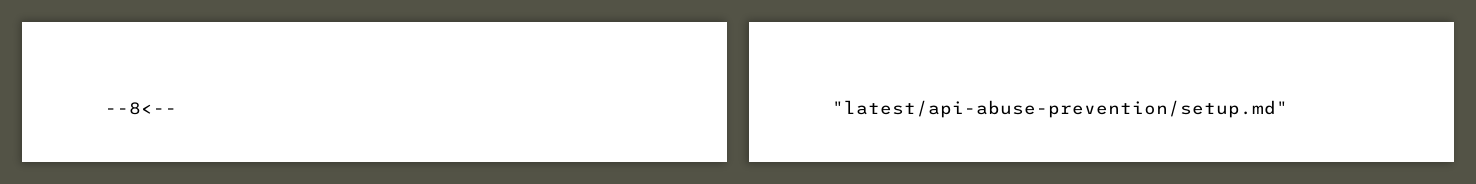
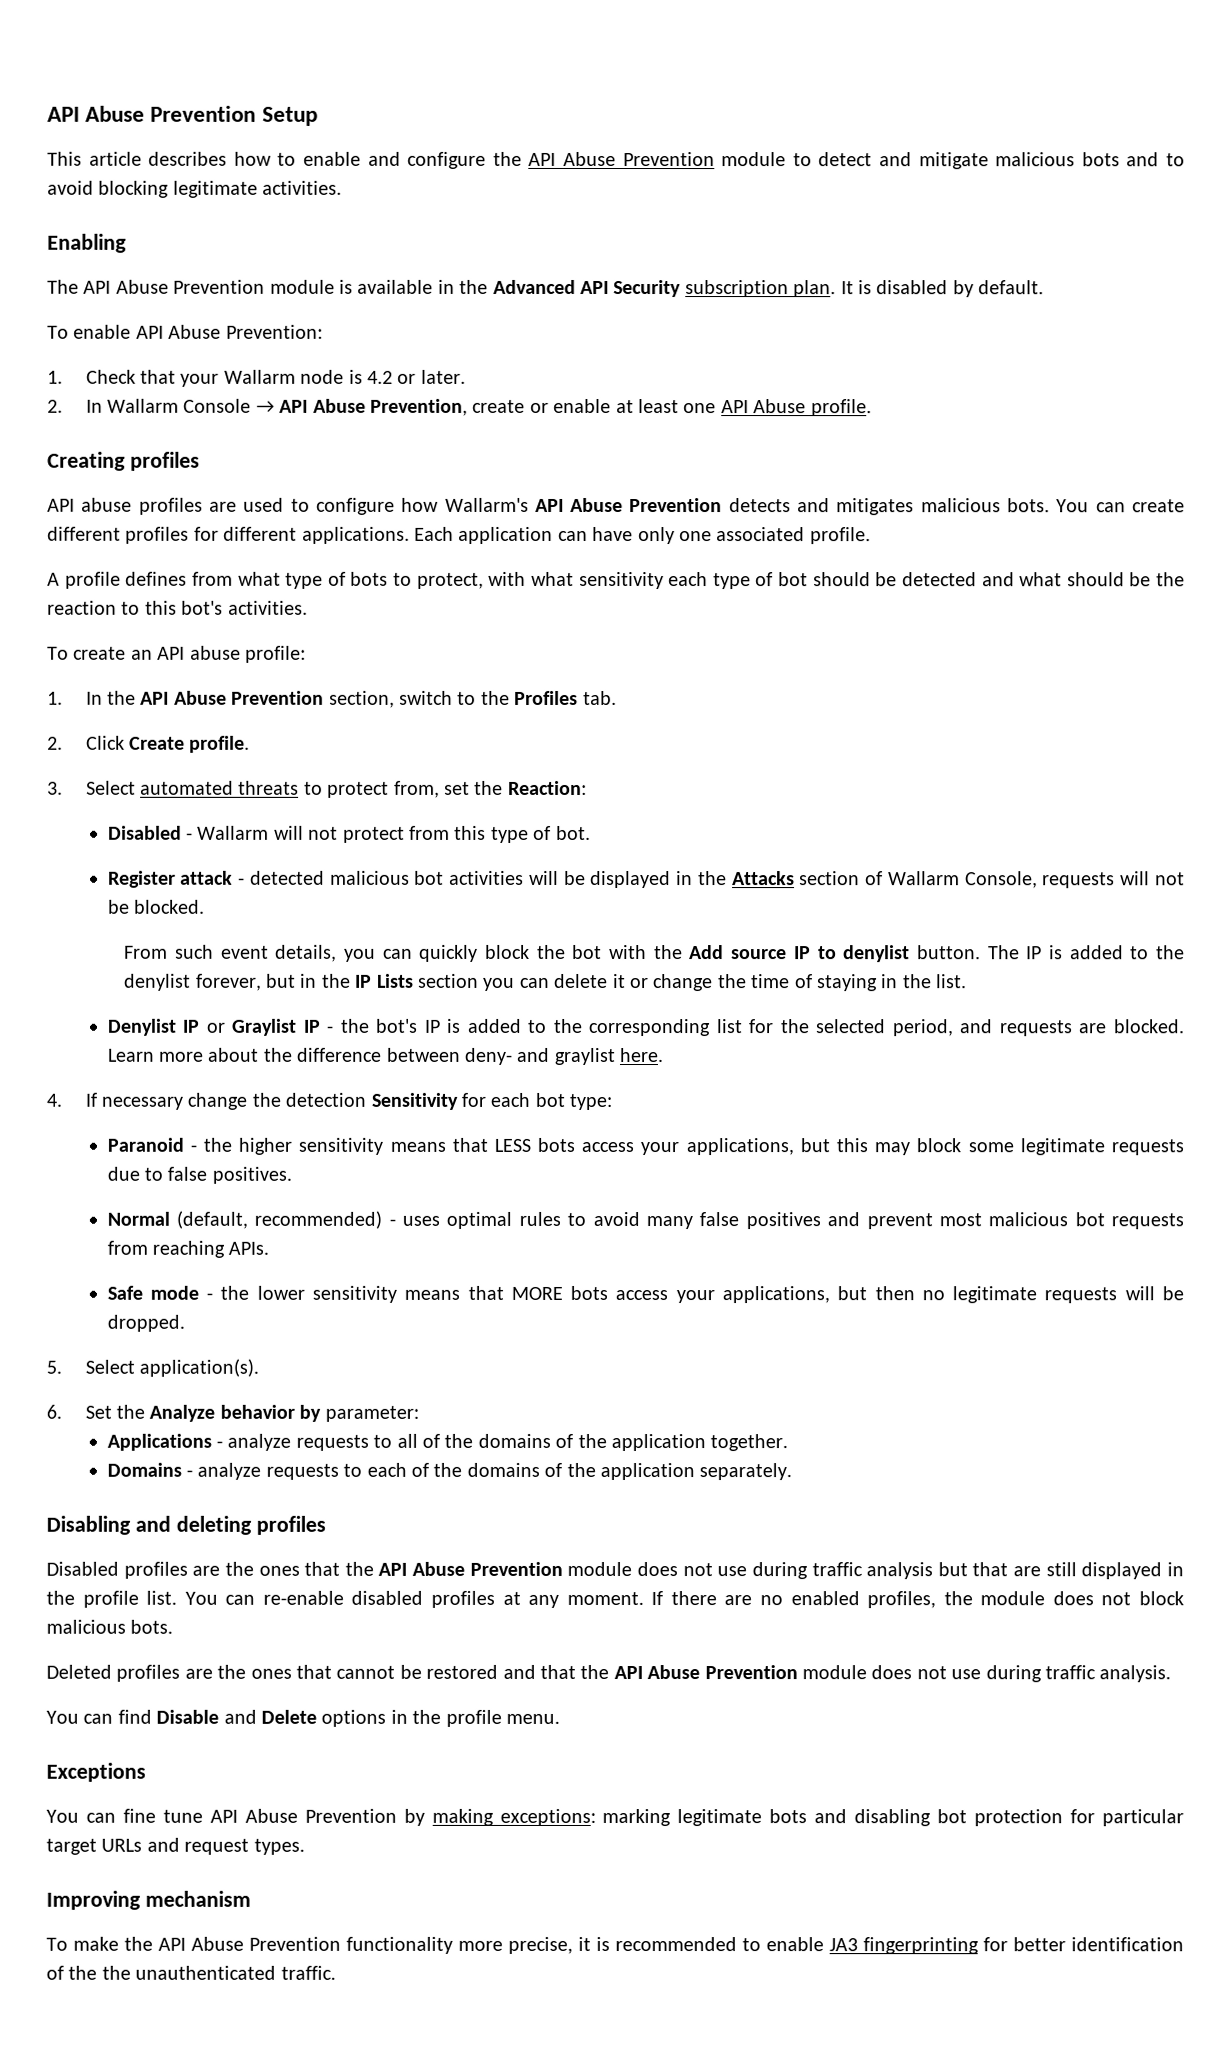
[105,100,1288,118] --8<-- "latest/api-abuse-prevention/setup.md" -> [47,105,318,126] [47,151,1185,170] [47,180,343,198] [47,233,127,253] [47,279,1045,298] [47,324,323,339] [47,369,466,387] [47,398,872,417] [47,451,200,471] [47,497,1185,516] [47,526,871,545] [47,571,1185,590] [47,600,308,615] [47,645,306,663] [47,690,617,708] [47,735,251,753] [47,780,587,798] [107,825,591,843] [107,870,1185,889] [107,899,205,914] [124,944,1186,963] [124,973,968,992] [106,1018,1186,1037] [106,1047,664,1065] [46,1092,613,1110] [106,1137,1184,1156] [106,1166,292,1184] [106,1210,1184,1230] [106,1240,270,1258] [106,1285,1184,1304] [106,1314,185,1332] [46,1358,259,1377] [46,1404,419,1422] [106,1433,789,1452] [106,1462,793,1481] [46,1515,326,1535] [46,1561,1184,1580] [46,1590,1184,1609] [46,1619,174,1634] [46,1664,1172,1683] [46,1709,560,1727] [46,1762,146,1782] [46,1808,1184,1827] [46,1837,305,1855] [46,1890,251,1910] [46,1936,1184,1955] [46,1965,336,1980] API Abuse Prevention Setup // This article describes how to enable and configure the API Abuse Prevention module to detect and mitigate malicious bots and to avoid blocking legitimate activities. // Enabling // The API Abuse Prevention module is available in the Advanced API Security subscription plan. It is disabled by default. // To enable API Abuse Prevention: // 1. Check that your Wallarm node is 4.2 or later. // 2. In Wallarm Console → API Abuse Prevention, create or enable at least one API Abuse profile. // Creating profiles // API abuse profiles are used to configure how Wallarm's API Abuse Prevention detects and mitigates malicious bots. You can create different profiles for different applications. Each application can have only one associated profile. // A profile defines from what type of bots to protect, with what sensitivity each type of bot should be detected and what should be the reaction to this bot's activities. // To create an API abuse profile: // 1. In the API Abuse Prevention section, switch to the Profiles tab. // 2. Click Create profile. // 3. Select automated threats to protect from, set the Reaction: // Disabled - Wallarm will not protect from this type of bot. // Register attack - detected malicious bot activities will be displayed in the Attacks section of Wallarm Console, requests will not be blocked. // From such event details, you can quickly block the bot with the Add source IP to denylist button. The IP is added to the denylist forever, but in the IP Lists section you can delete it or change the time of staying in the list. // Denylist IP or Graylist IP - the bot's IP is added to the corresponding list for the selected period, and requests are blocked. Learn more about the difference between deny- and graylist here. // 4. If necessary change the detection Sensitivity for each bot type: // Paranoid - the higher sensitivity means that LESS bots access your applications, but this may block some legitimate requests due to false positives. // Normal (default, recommended) - uses optimal rules to avoid many false positives and prevent most malicious bot requests from reaching APIs. // Safe mode - the lower sensitivity means that MORE bots access your applications, but then no legitimate requests will be dropped. // 5. Select application(s). // 6. Set the Analyze behavior by parameter: // Applications - analyze requests to all of the domains of the application together. // Domains - analyze requests to each of the domains of the application separately. // Disabling and deleting profiles // Disabled profiles are the ones that the API Abuse Prevention module does not use during traffic analysis but that are still displayed in the profile list. You can re-enable disabled profiles at any moment. If there are no enabled profiles, the module does not block malicious bots. // Deleted profiles are the ones that cannot be restored and that the API Abuse Prevention module does not use during traffic analysis. // You can find Disable and Delete options in the profile menu. // Exceptions // You can fine tune API Abuse Prevention by making exceptions: marking legitimate bots and disabling bot protection for particular target URLs and request types. // Improving mechanism // To make the API Abuse Prevention functionality more precise, it is recommended to enable JA3 fingerprinting for better identification of the the unauthenticated traffic.

